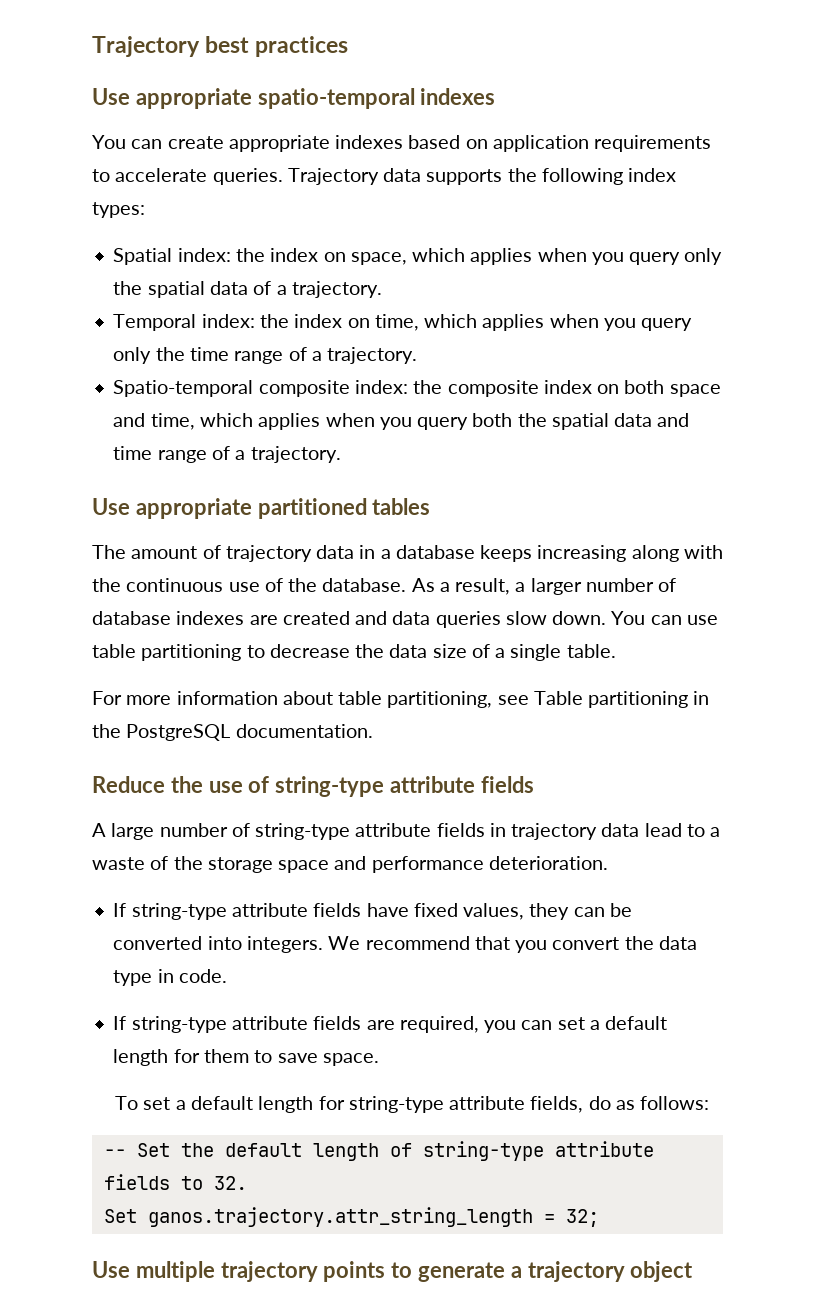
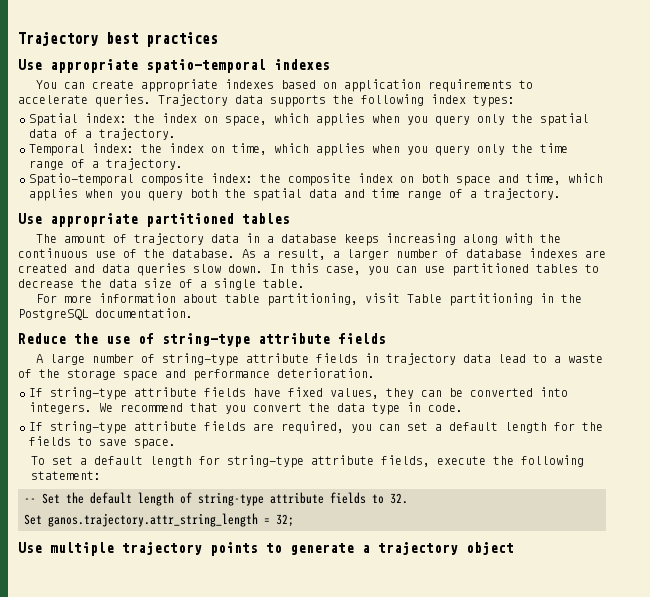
[611,611,718,625] [92,644,242,661] You can use table partitioning -> [270,263,578,276] In this case, you can use partitioned tables
[497,695,529,705] see -> [365,293,401,303] visit
[203,1049,249,1063] them -> [582,422,603,431] [29,436,71,446] the fields
[588,1096,710,1110] do as follows: -> [436,455,584,467] [30,471,101,480] execute the following statement:

